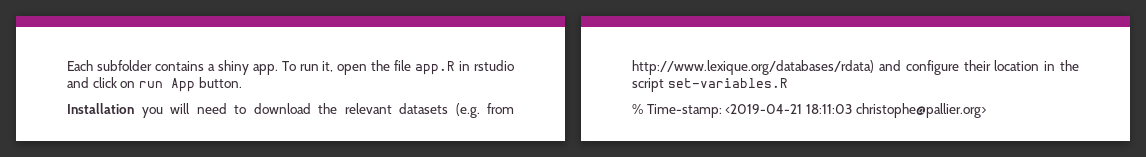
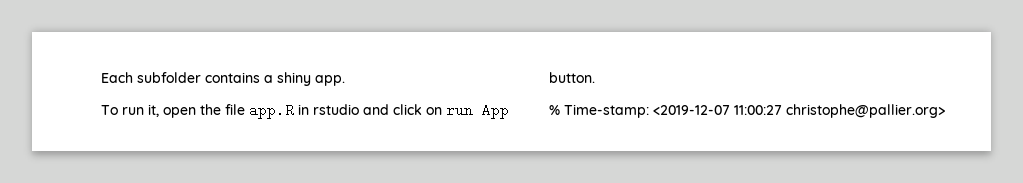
(278, 69) none -> (345, 80) //
[67,103,514,118] [632,60,1079,75] [632,78,788,92] // Installation you will need to download the relevant datasets (e.g. from http://www.lexique.org/databases/rdata) and configure their location in the script set-variables.R -> (595, 77) none
[725,104,852,114] <2019-04-21 18:11:03 -> [653,105,782,115] <2019-12-07 11:00:27

